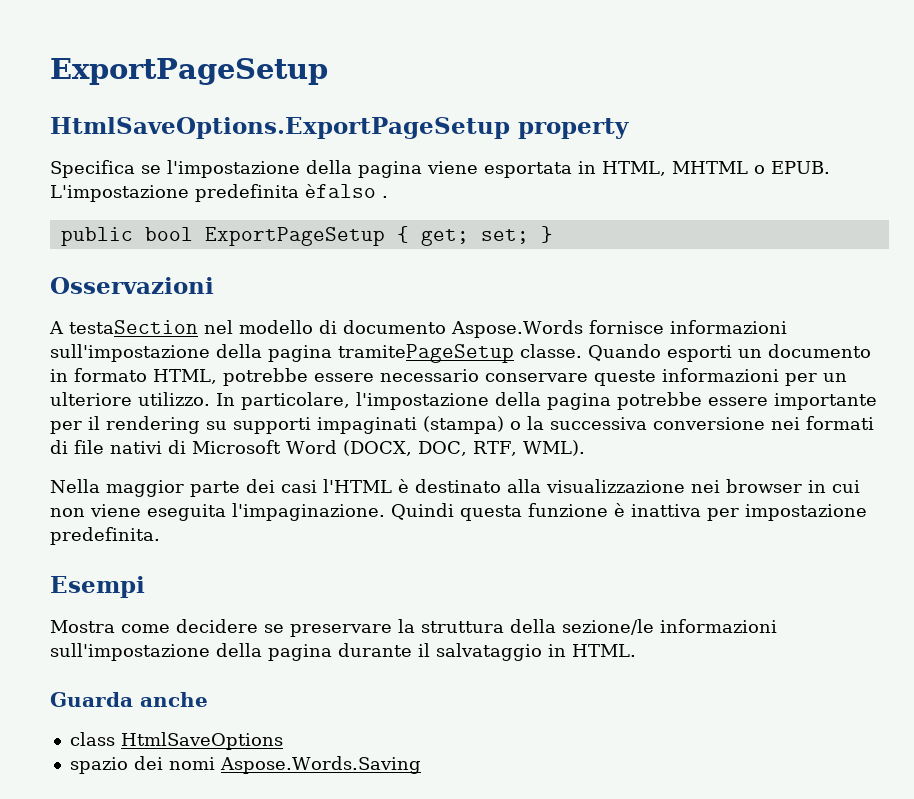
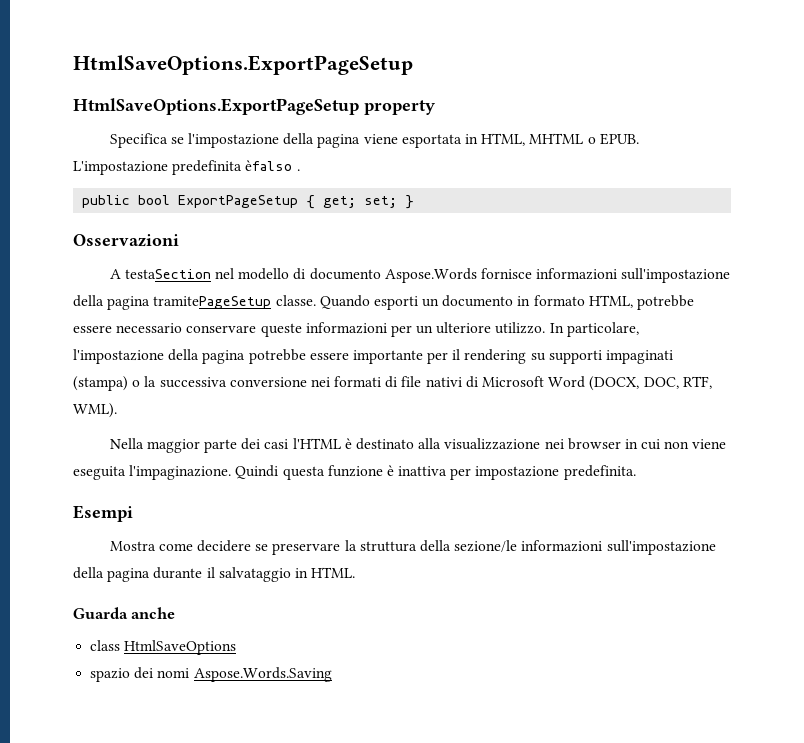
[50,58,328,85] ExportPageSetup -> [73,55,413,75] HtmlSaveOptions.ExportPageSetup

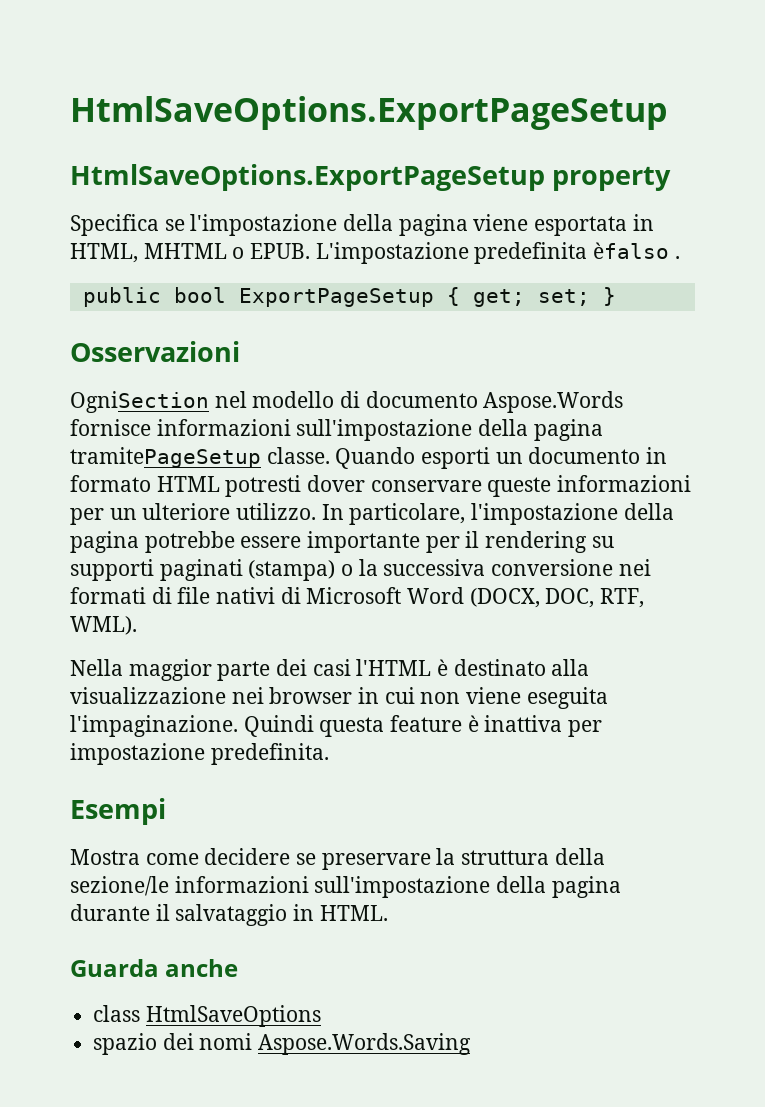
[109,269,211,279] A testaSection -> [70,391,209,413] OgniSection
[588,295,695,310] [73,323,183,333] HTML, potrebbe essere necessario -> [156,475,366,497] HTML potresti dover
[606,350,674,364] impaginati -> [159,559,243,581] paginati
[327,465,383,477] funzione -> [390,715,463,732] feature

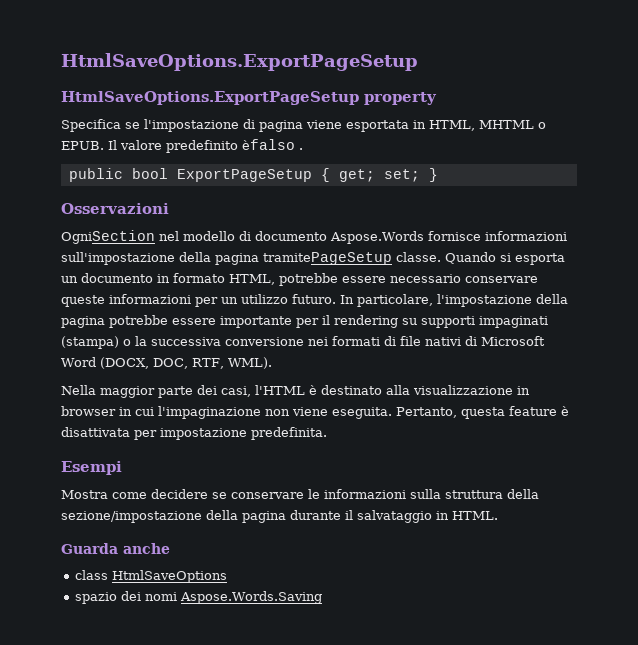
[343,214,394,231] della -> [243,119,255,129] di
[315,242,588,264] L'impostazione predefinita -> [108,140,238,153] Il valore predefinito
[421,447,491,469] esporti -> [500,253,565,265] si esporta
[156,475,366,497] HTML potresti dover -> [229,273,461,286] HTML, potrebbe essere necessario
[142,503,317,520] ulteriore utilizzo. -> [241,294,336,304] utilizzo futuro.
[159,559,243,581] paginati -> [479,316,548,328] impaginati
[312,659,351,676] casi -> [221,386,251,397] casi,
[231,687,264,704] nei -> [517,386,530,395] in
(415, 695) none -> [158,406,261,419] l'impaginazione
[526,687,608,709] [70,715,314,737] eseguita l'impaginazione. Quindi -> [332,407,457,419] eseguita. Pertanto,
[484,715,563,732] inattiva -> [61,427,130,437] disattivata
[321,848,605,870] [70,876,491,898] preservare la struttura della sezione/le informazioni sull'impostazione -> [231,489,539,499] [61,511,202,523] conservare le informazioni sulla struttura della sezione/impostazione

